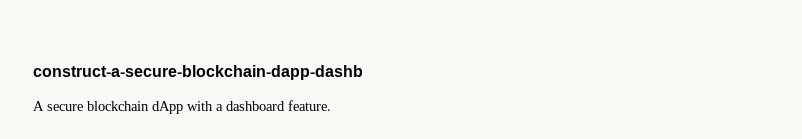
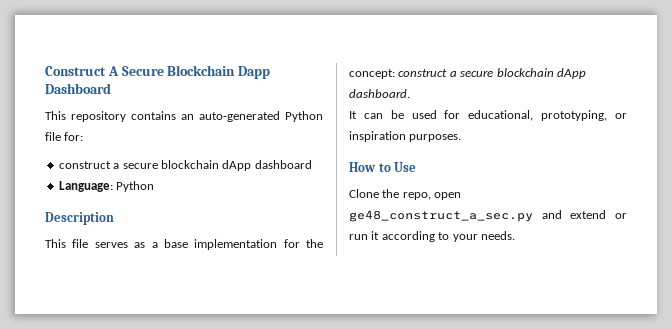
[33,65,363,80] [33,100,331,114] construct-a-secure-blockchain-dapp-dashb // A secure blockchain dApp with a dashboard feature. -> [45,65,271,79] [45,83,111,94] [45,111,323,122] [45,132,84,141] [58,160,312,171] [58,181,155,192] [45,212,114,225] [45,239,323,250] [349,68,586,79] [349,89,410,98] [349,110,627,121] [349,131,462,142] [349,162,417,172] [349,189,462,200] [349,210,627,222] [349,231,515,242] Construct A Secure Blockchain Dapp Dashboard // This repository contains an auto-generated Python file for: // construct a secure blockchain dApp dashboard // Language: Python // Description // This file serves as a base implementation for the concept: construct a secure blockchain dApp dashboard. // It can be used for educational, prototyping, or inspiration purposes. // How to Use // Clone the repo, open ge48_construct_a_sec.py and extend or run it according to your needs.

